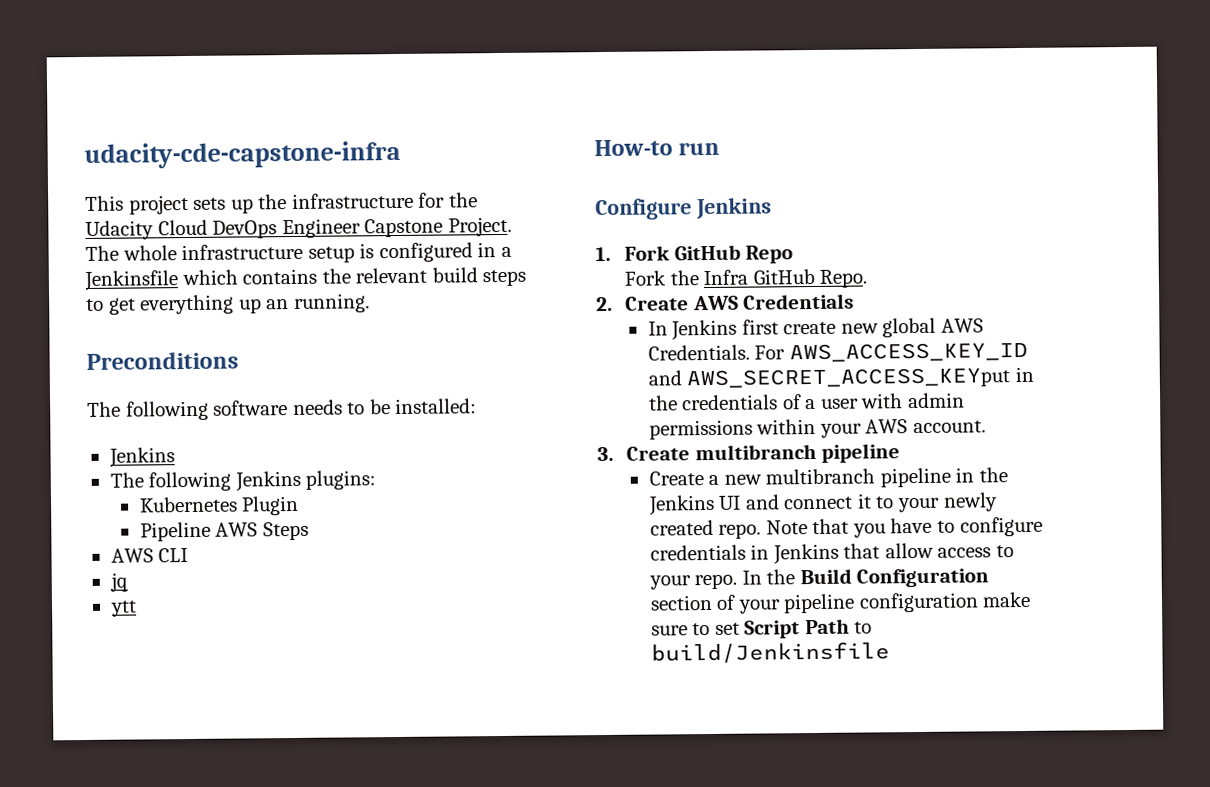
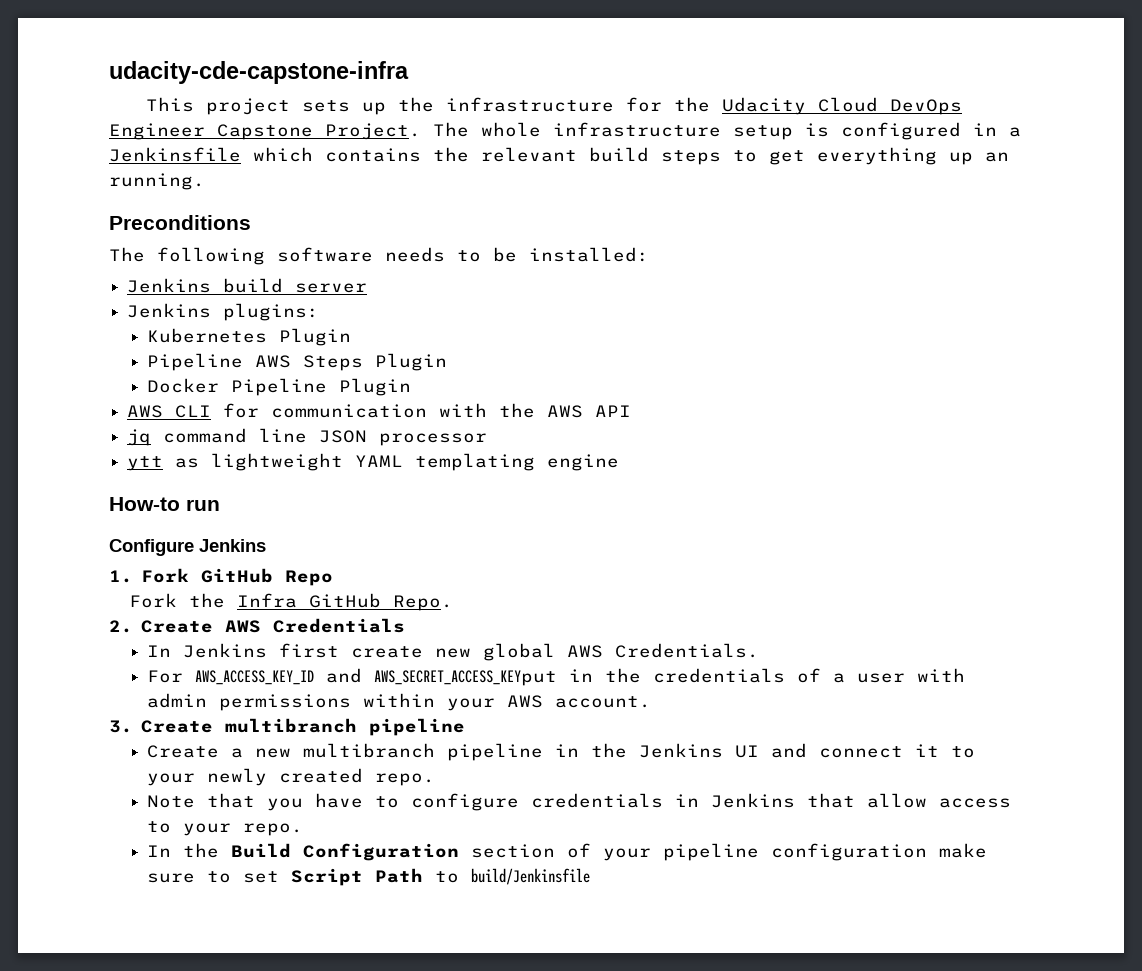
[109,471,232,492] // The following -> [223,278,368,293] build server //
[110,548,189,563] [109,572,128,592] [109,600,137,617] // AWS CLI // jq // ytt -> [374,353,447,371] [146,378,411,396] [127,403,632,418] [127,428,488,446] [127,453,620,471] Plugin // Docker Pipeline Plugin // AWS CLI for communication with the AWS API // jq command line JSON processor // ytt as lightweight YAML templating engine
(750, 352) none -> (759, 650) //
(762, 531) none -> (435, 779) //
(738, 581) none -> (303, 829) //

